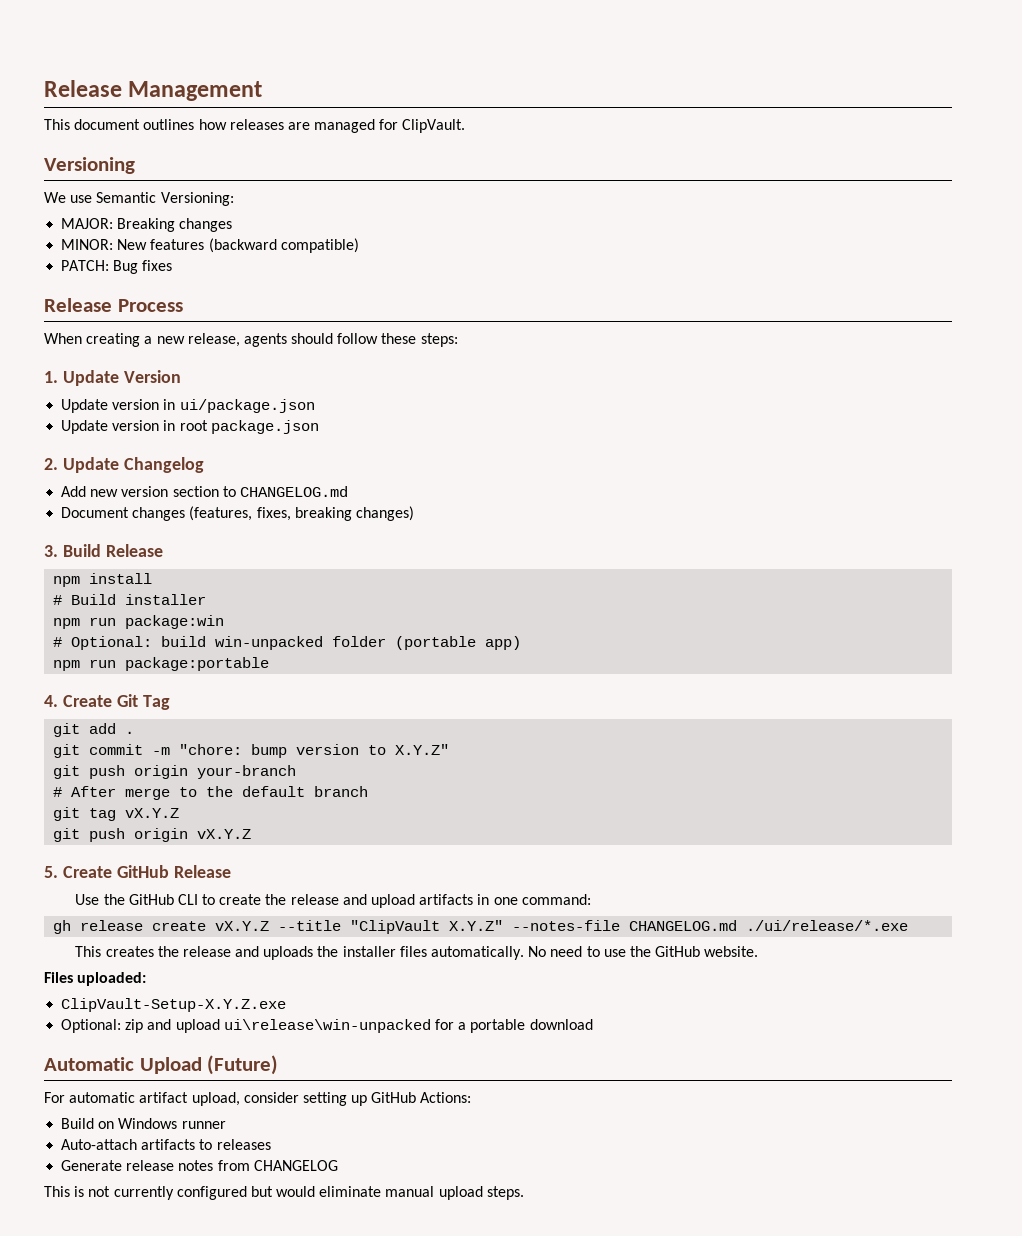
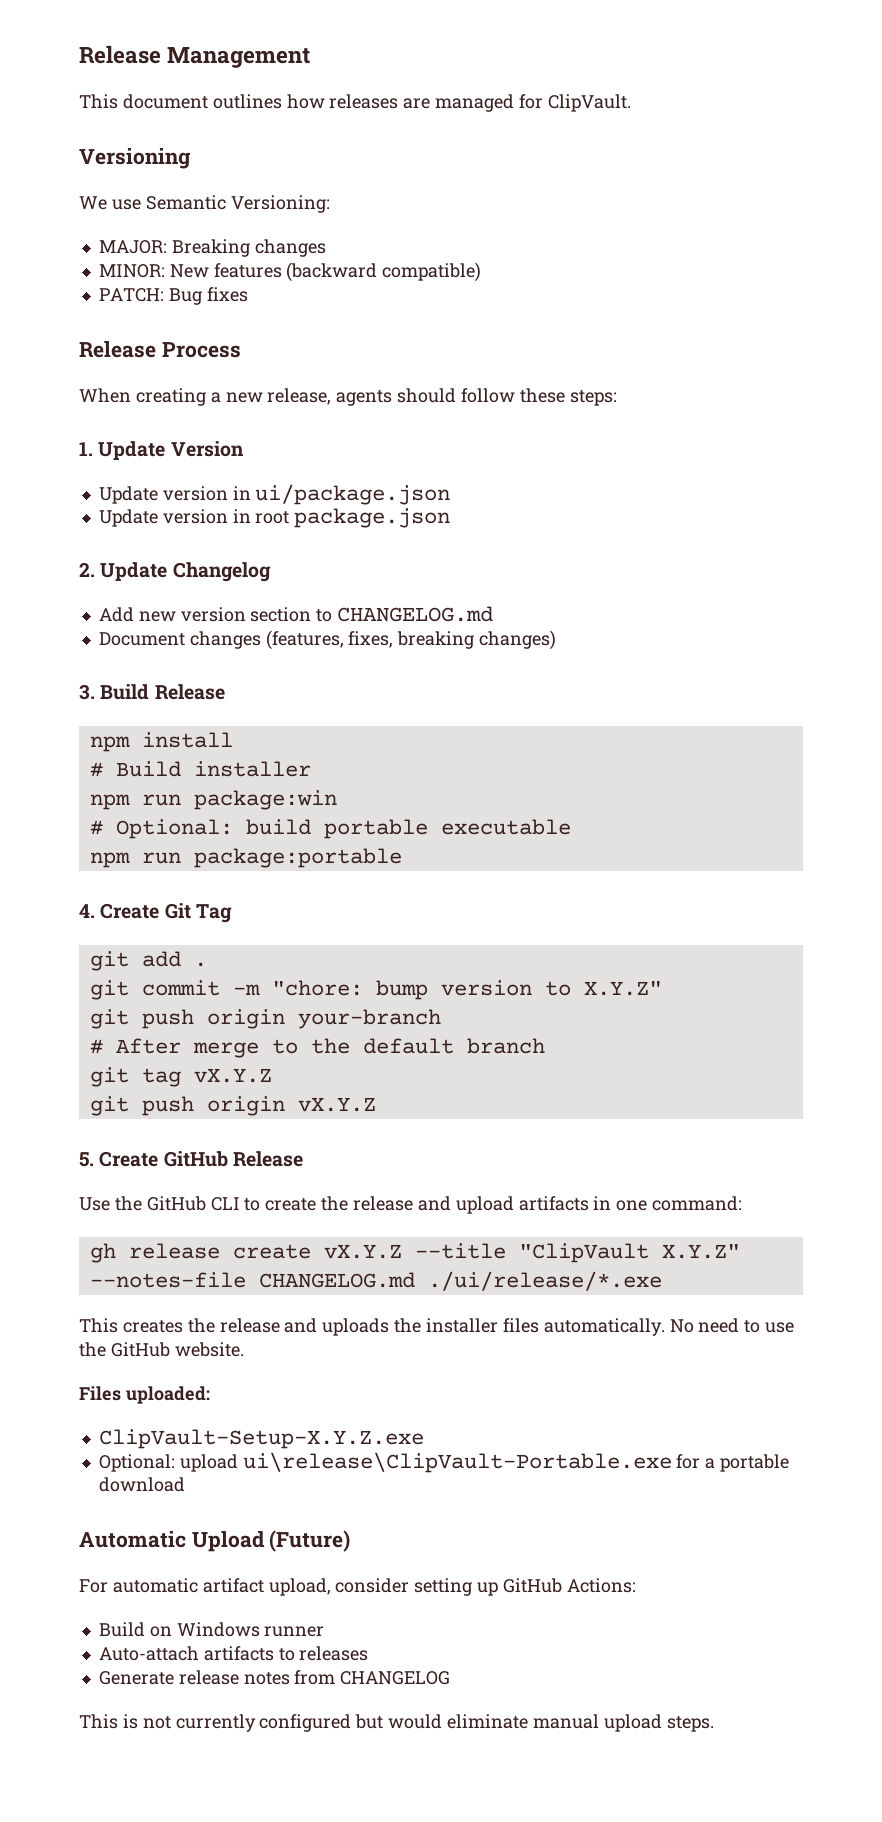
[215,636,522,650] win-unpacked folder (portable app) -> [323,819,571,839] portable executable
[125,1019,431,1033] zip and upload ui\release\win-unpacked -> [179,1452,672,1473] upload ui\release\ClipVault-Portable.exe

